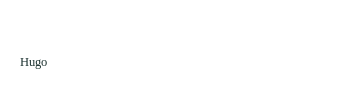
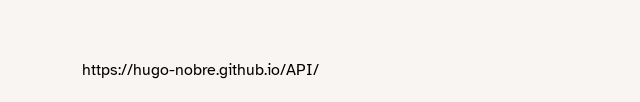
[20,58,47,69] Hugo -> [82,63,319,79] https://hugo-nobre.github.io/API/

